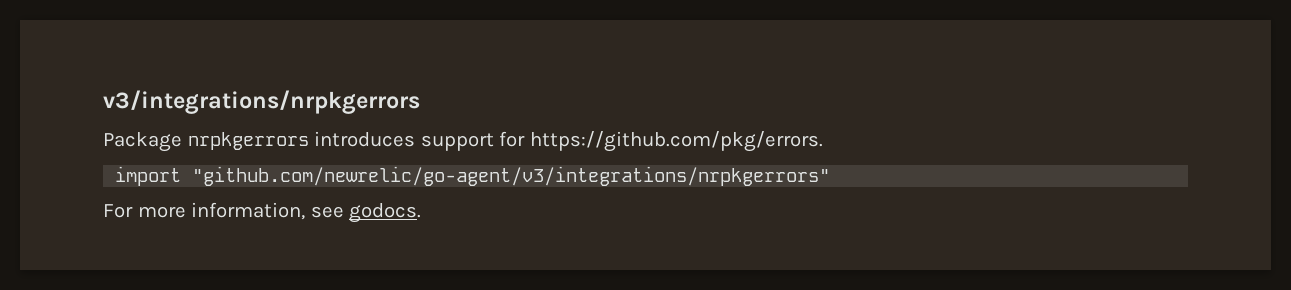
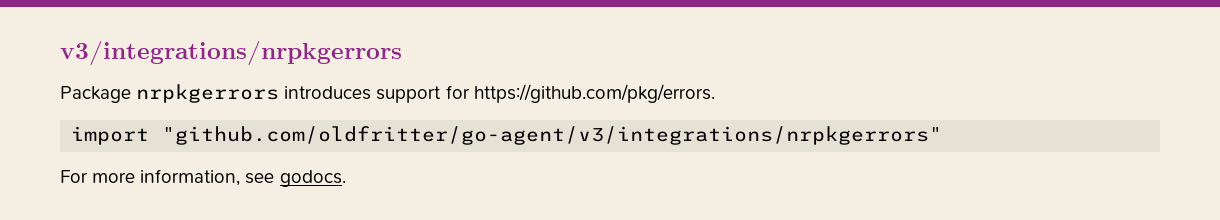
[192,166,831,186] "github.com/newrelic/go-agent/v3/integrations/nrpkgerrors" -> [162,126,943,145] "github.com/oldfritter/go-agent/v3/integrations/nrpkgerrors"

